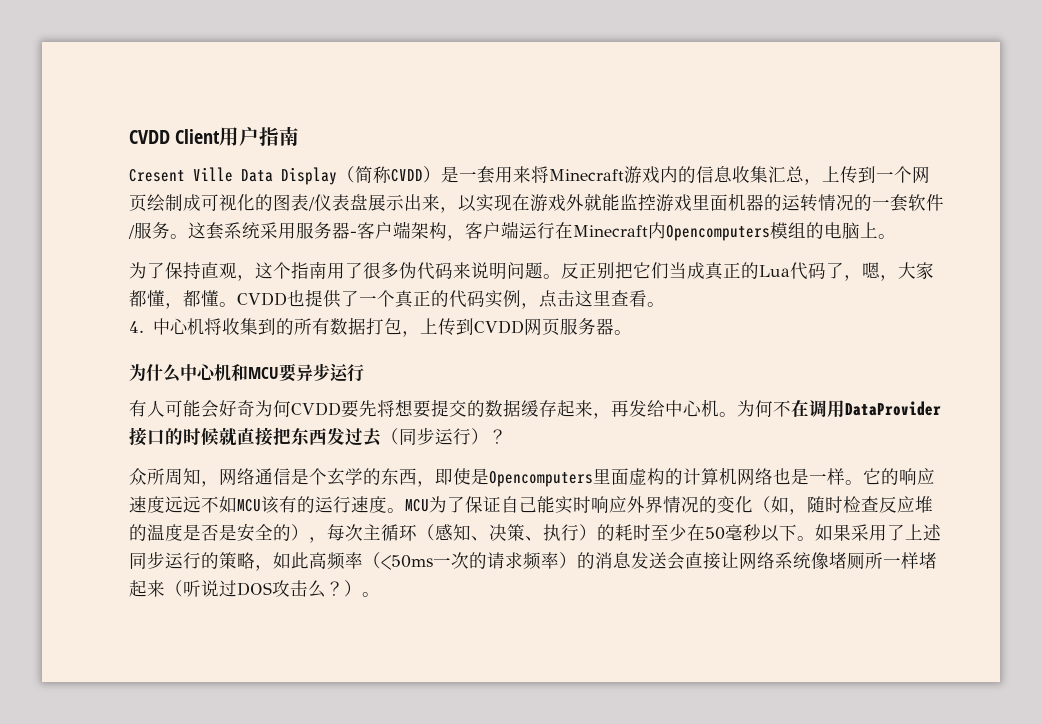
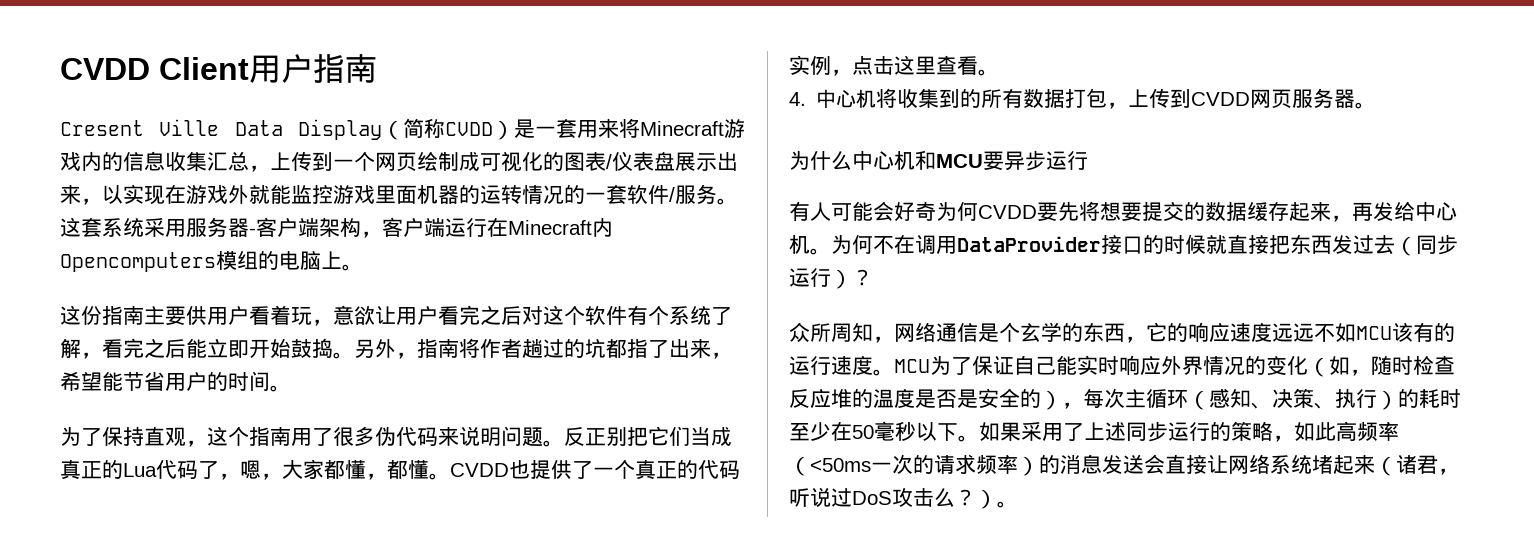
(896, 236) none -> [60,305,732,326] [60,338,732,359] [60,371,291,392] // 这份指南主要供用户看着玩，意欲让用户看完之后对这个软件有个系统了解，看完之后能立即开始鼓捣。另外，指南将作者趟过的坑都指了出来，希望能节省用户的时间。
[435,467,863,487] 即使是Opencomputers里面虚构的计算机网络也是一样。 -> (1146, 339) none
[811,552,937,570] [129,580,272,597] 像堵厕所一样堵起来（听说过DOS -> [1312,455,1459,476] [789,487,892,507] 堵起来（诸君，听说过DoS

